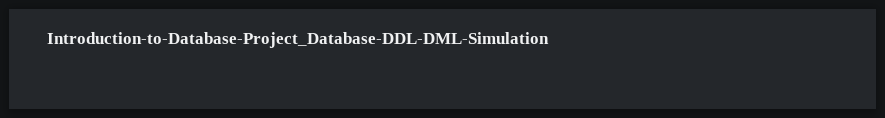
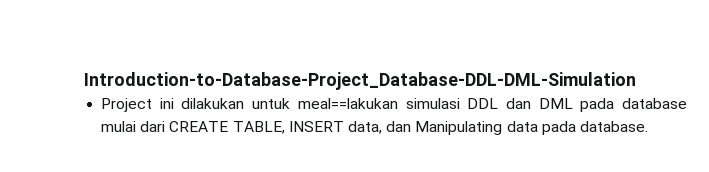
(549, 40) none -> [101,98,687,112] [101,121,648,135] // Project ini dilakukan untuk meal==lakukan simulasi DDL dan DML pada database mulai dari CREATE TABLE, INSERT data, dan Manipulating data pada database.

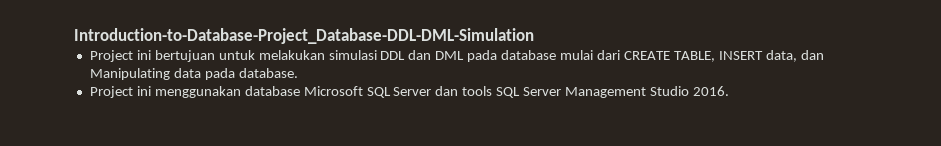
[181,98,398,109] dilakukan untuk meal==lakukan -> [154,50,325,62] bertujuan untuk melakukan
(648, 126) none -> [89,86,729,98] // Project ini menggunakan database Microsoft SQL Server dan tools SQL Server Management Studio 2016.

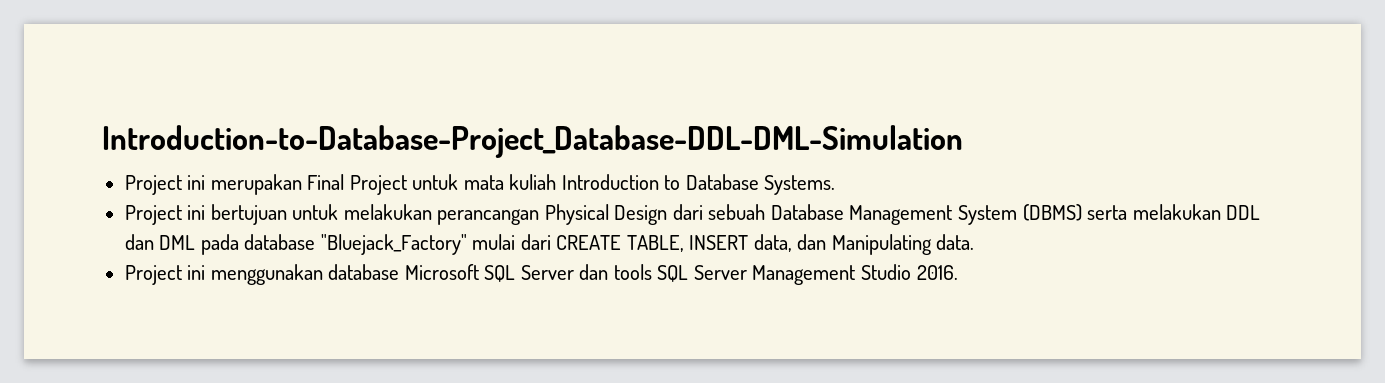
(534, 36) none -> [124,174,836,195] // Project ini merupakan Final Project untuk mata kuliah Introduction to Database Systems.
[328,50,377,60] simulasi -> [437,204,1221,225] perancangan Physical Design dari sebuah Database Management System (DBMS) serta melakukan
(557, 55) none -> [320,234,467,255] "Bluejack_Factory"
[173,68,298,80] data pada database. -> [936,234,975,250] data.

